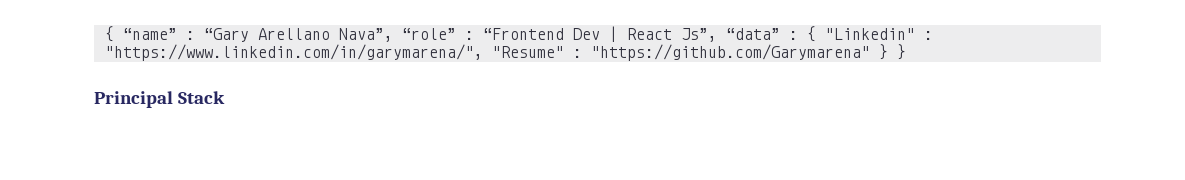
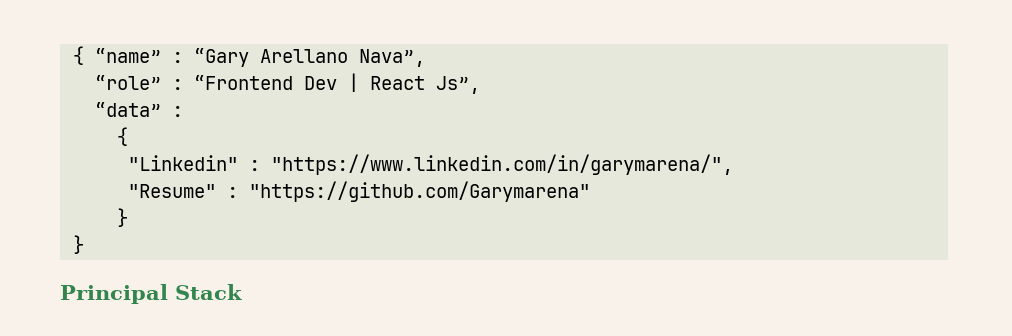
(393, 35) none -> (425, 58) //
(717, 35) none -> (480, 85) //
[806,26,816,42] { -> [116,127,128,146] // { //
(483, 52) none -> (733, 164) //
[878,44,888,60] } -> [116,208,128,227] // } //

